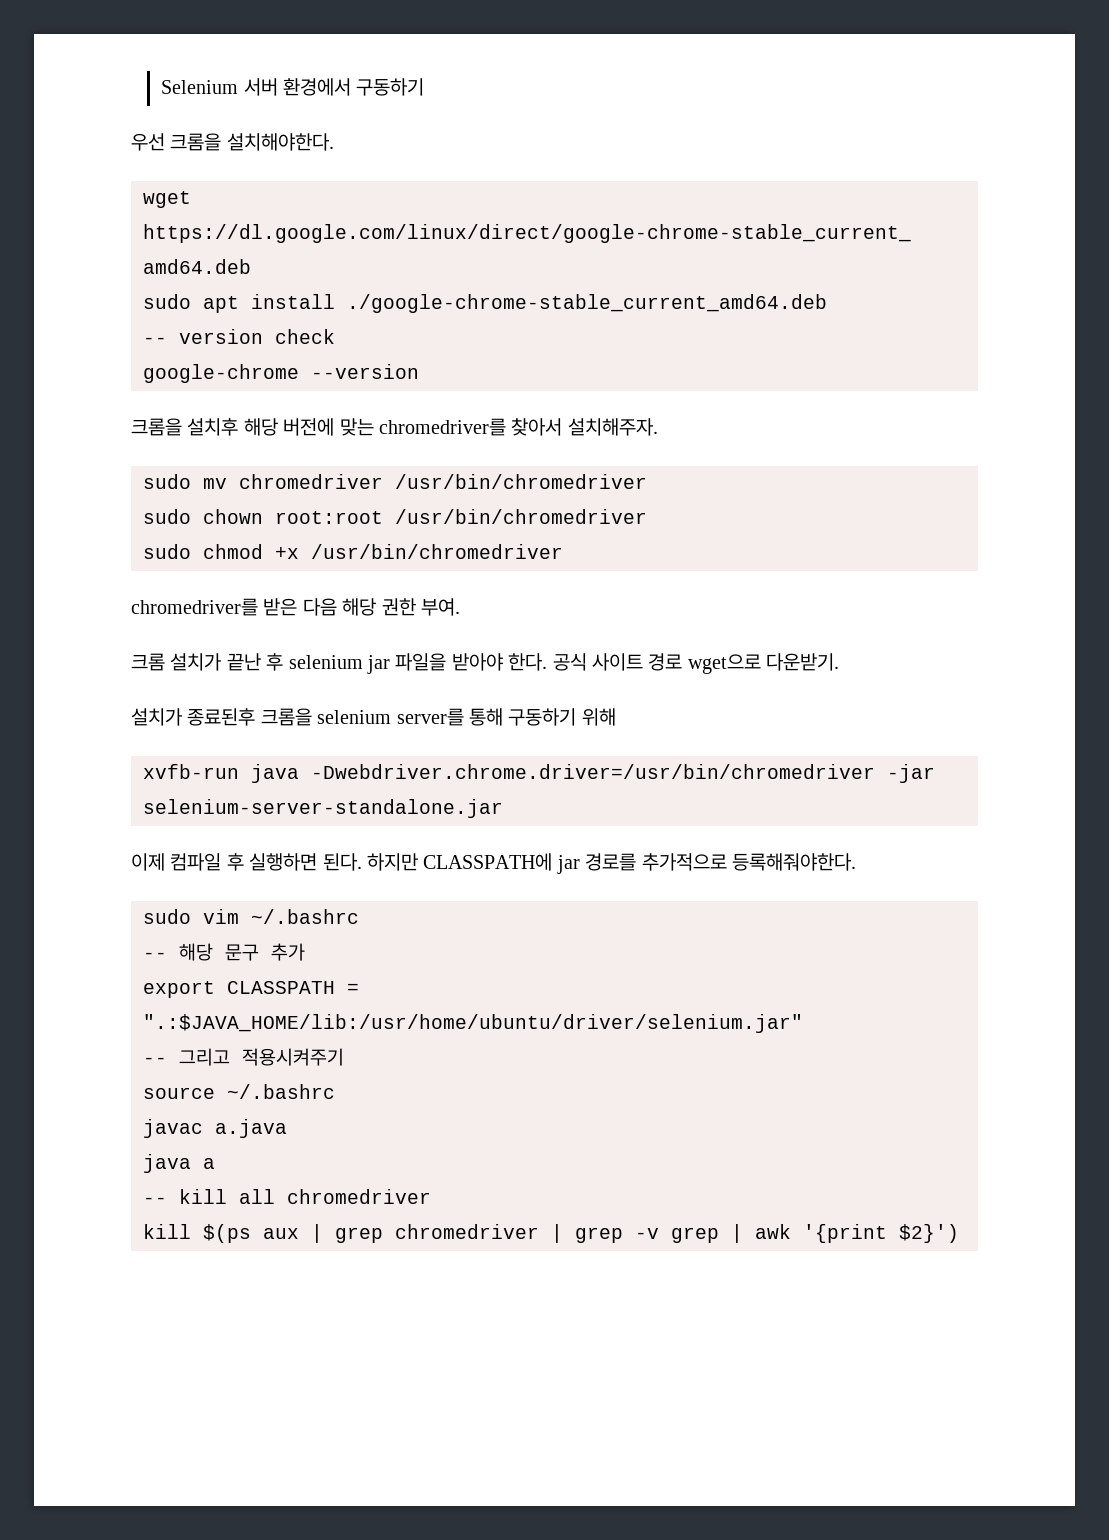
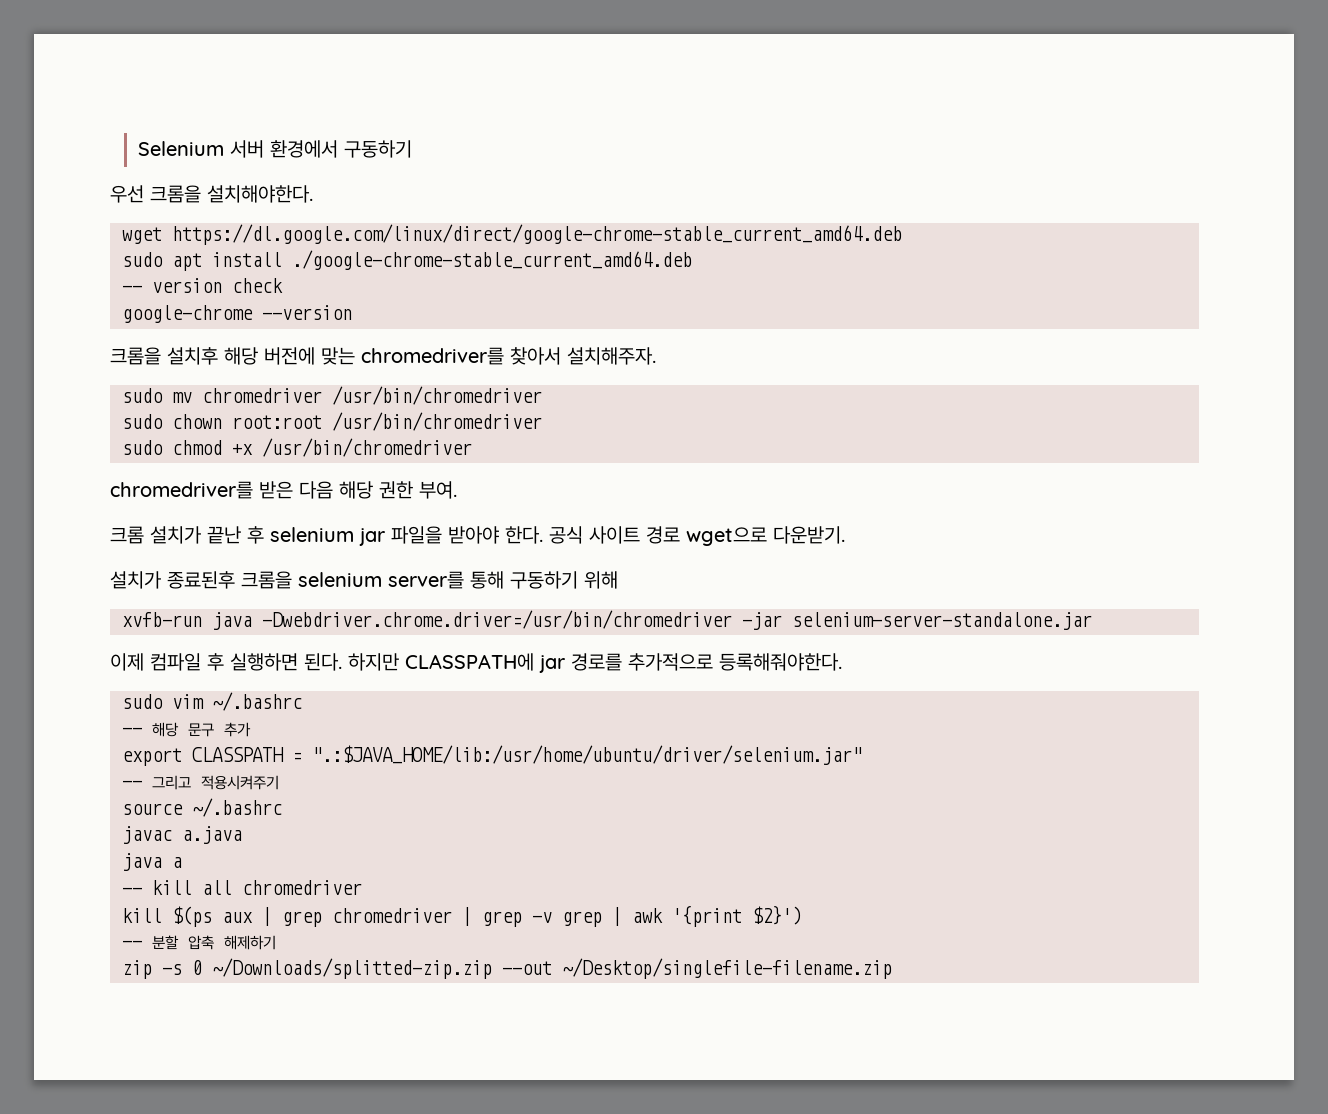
(959, 1233) none -> [122,935,276,950] [122,958,892,979] // -- 분할 압축 해제하기 // zip -s 0 ~/Downloads/splitted-zip.zip --out ~/Desktop/singlefile-filename.zip

